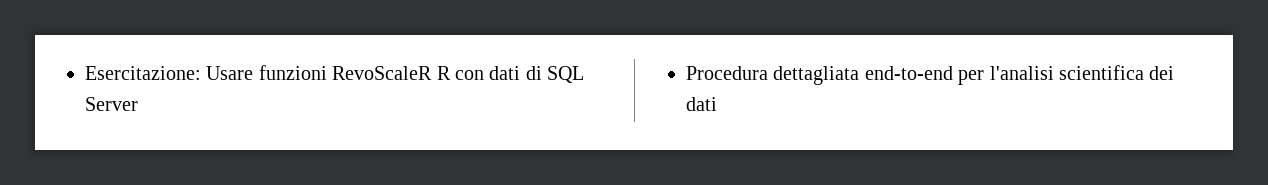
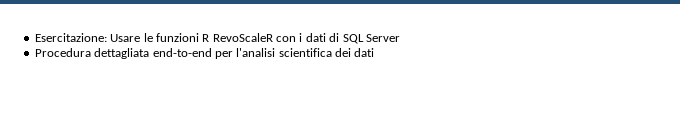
[258,65,484,80] funzioni RevoScaleR R con -> [143,33,303,42] le funzioni R RevoScaleR con i

